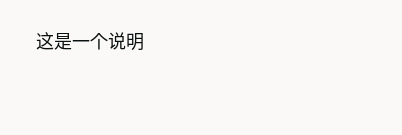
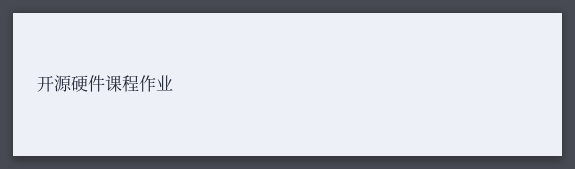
[36,32,144,51] 这是一个说明 -> [37,75,173,92] 开源硬件课程作业

